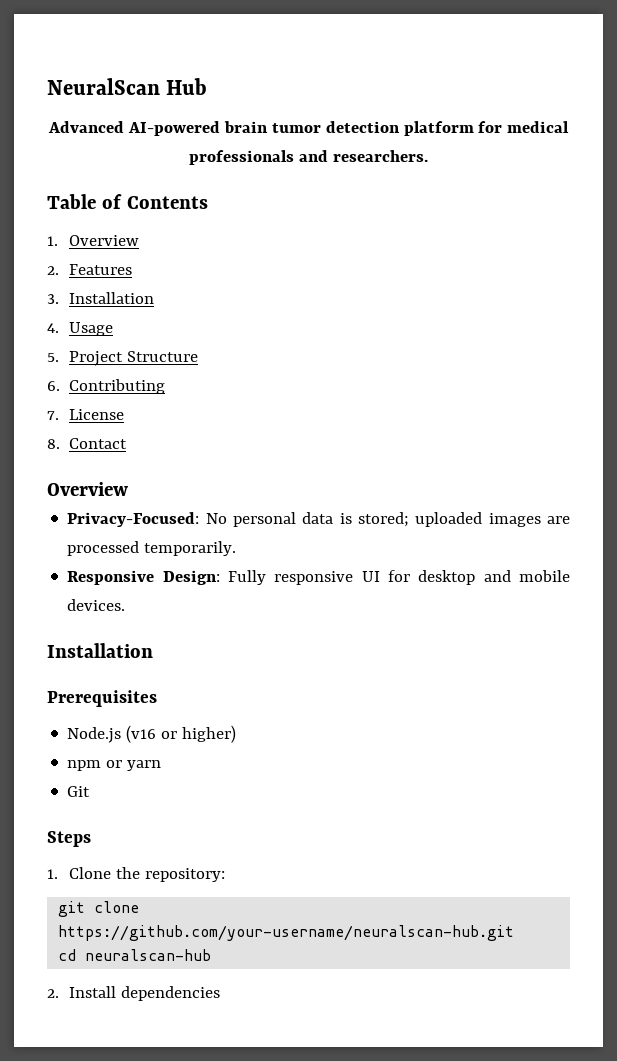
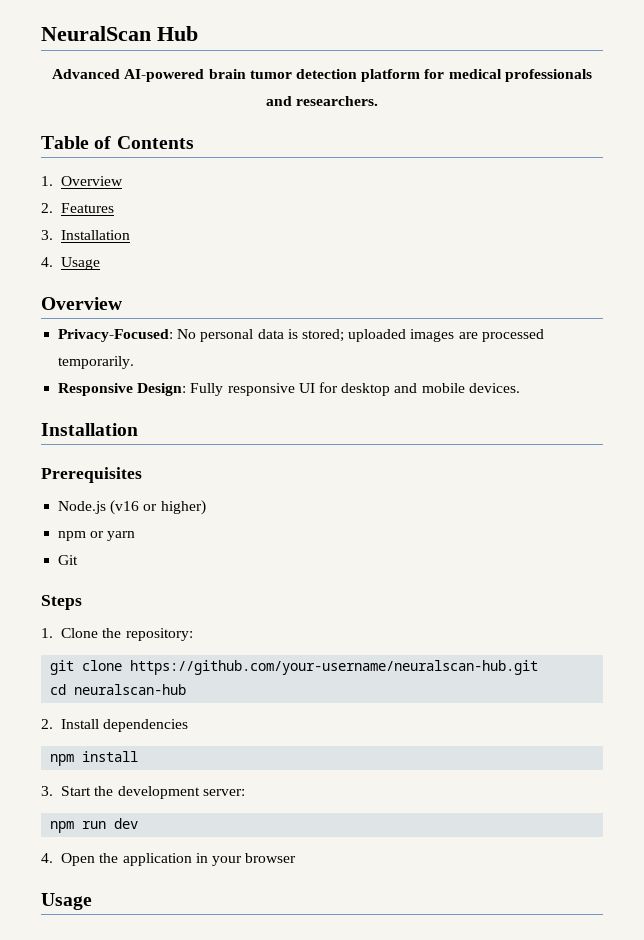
[47,351,198,366] [47,379,166,394] [47,409,124,420] [47,438,128,449] // 5. Project Structure // 6. Contributing // 7. License // 8. Contact -> (101, 263) none
(220, 993) none -> [50,751,139,766] [41,786,245,799] [50,818,139,833] [41,853,297,866] [41,893,92,910] // npm install // 3. Start the development server: // npm run dev // 4. Open the application in your browser // Usage

